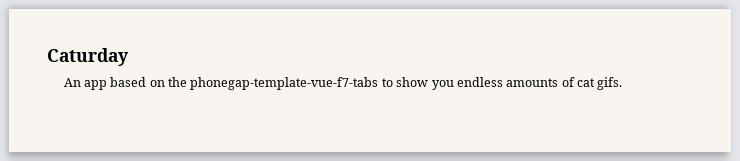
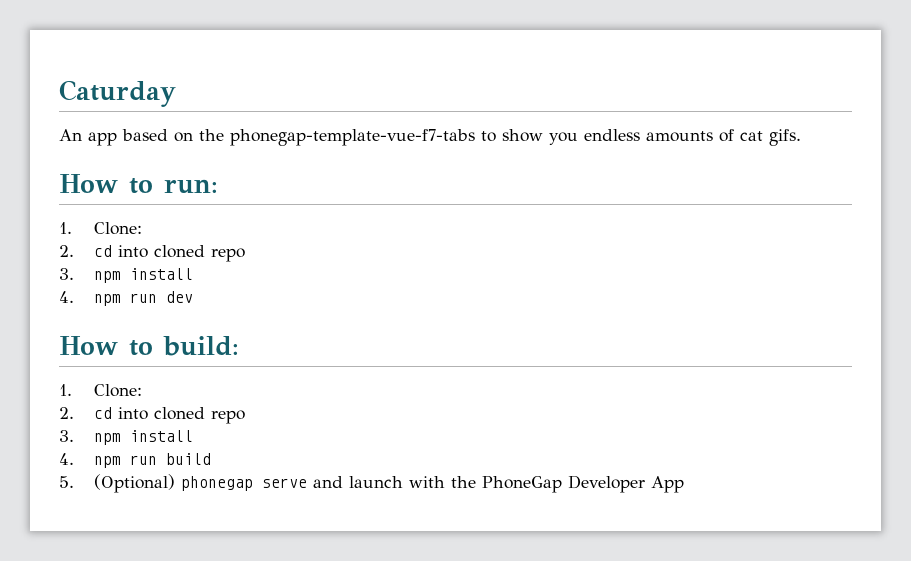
(623, 83) none -> [59,174,218,194] [59,222,142,235] [59,245,245,262] [59,268,193,283] [59,291,193,306] [59,336,239,356] [59,384,142,397] [59,407,245,424] [59,430,193,445] [59,453,211,468] [59,474,684,493] // How to run: // 1. Clone: // 2. cd into cloned repo // 3. npm install // 4. npm run dev // How to build: // 1. Clone: // 2. cd into cloned repo // 3. npm install // 4. npm run build // 5. (Optional) phonegap serve and launch with the PhoneGap Developer App

